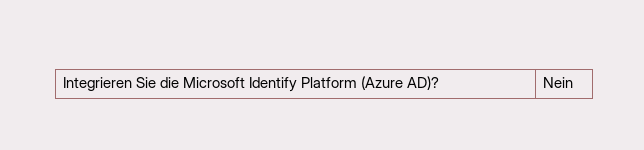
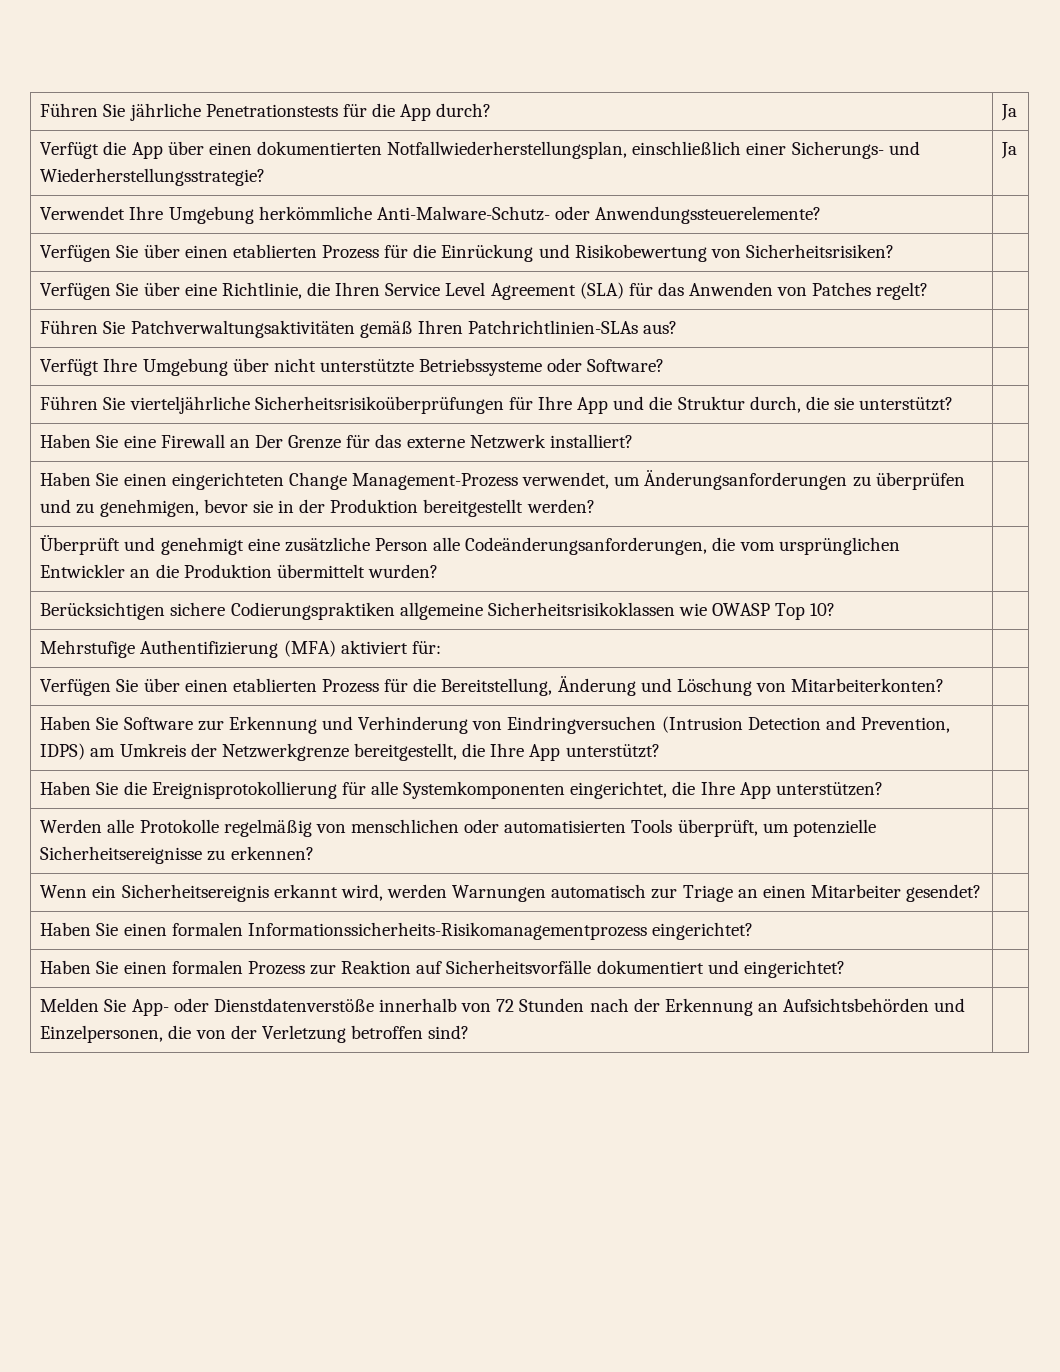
[62,76,440,92] [542,77,573,88] Integrieren Sie die Microsoft Identify Platform (Azure AD)? | Nein -> [40,103,492,121] [1001,104,1018,121] [40,141,920,159] [40,168,266,186] [1001,142,1018,159] [40,206,822,224] [40,244,894,262] [40,282,929,300] [40,320,678,338] [40,358,665,376] [40,396,954,414] [40,434,633,449] [40,470,965,490] [40,499,595,517] [40,535,900,555] [40,564,438,578] [40,602,836,620] [40,640,441,658] [40,676,945,696] [40,716,950,734] [40,743,660,761] [40,781,883,799] [40,819,876,837] [40,846,314,864] [40,884,982,902] [40,922,753,940] [40,960,845,978] [40,998,966,1016] [40,1025,470,1043] Führen Sie jährliche Penetrationstests für die App durch? | Ja // Verfügt die App über einen dokumentierten Notfallwiederherstellungsplan, einschließlich einer Sicherungs- und Wiederherstellungsstrategie? | Ja // Verwendet Ihre Umgebung herkömmliche Anti-Malware-Schutz- oder Anwendungssteuerelemente? | // Verfügen Sie über einen etablierten Prozess für die Einrückung und Risikobewertung von Sicherheitsrisiken? | // Verfügen Sie über eine Richtlinie, die Ihren Service Level Agreement (SLA) für das Anwenden von Patches regelt? | // Führen Sie Patchverwaltungsaktivitäten gemäß Ihren Patchrichtlinien-SLAs aus? | // Verfügt Ihre Umgebung über nicht unterstützte Betriebssysteme oder Software? | // Führen Sie vierteljährliche Sicherheitsrisikoüberprüfungen für Ihre App und die Struktur durch, die sie unterstützt? | // Haben Sie eine Firewall an Der Grenze für das externe Netzwerk installiert? | // Haben Sie einen eingerichteten Change Management-Prozess verwendet, um Änderungsanforderungen zu überprüfen und zu genehmigen, bevor sie in der Produktion bereitgestellt werden? | // Überprüft und genehmigt eine zusätzliche Person alle Codeänderungsanforderungen, die vom ursprünglichen Entwickler an die Produktion übermittelt wurden? | // Berücksichtigen sichere Codierungspraktiken allgemeine Sicherheitsrisikoklassen wie OWASP Top 10? | // Mehrstufige Authentifizierung (MFA) aktiviert für: | // Verfügen Sie über einen etablierten Prozess für die Bereitstellung, Änderung und Löschung von Mitarbeiterkonten? | // Haben Sie Software zur Erkennung und Verhinderung von Eindringversuchen (Intrusion Detection and Prevention, IDPS) am Umkreis der Netzwerkgrenze bereitgestellt, die Ihre App unterstützt? | // Haben Sie die Ereignisprotokollierung für alle Systemkomponenten eingerichtet, die Ihre App unterstützen? | // Werden alle Protokolle regelmäßig von menschlichen oder automatisierten Tools überprüft, um potenzielle Sicherheitsereignisse zu erkennen? | // Wenn ein Sicherheitsereignis erkannt wird, werden Warnungen automatisch zur Triage an einen Mitarbeiter gesendet? | // Haben Sie einen formalen Informationssicherheits-Risikomanagementprozess eingerichtet? | // Haben Sie einen formalen Prozess zur Reaktion auf Sicherheitsvorfälle dokumentiert und eingerichtet? | // Melden Sie App- oder Dienstdatenverstöße innerhalb von 72 Stunden nach der Erkennung an Aufsichtsbehörden und Einzelpersonen, die von der Verletzung betroffen sind? |

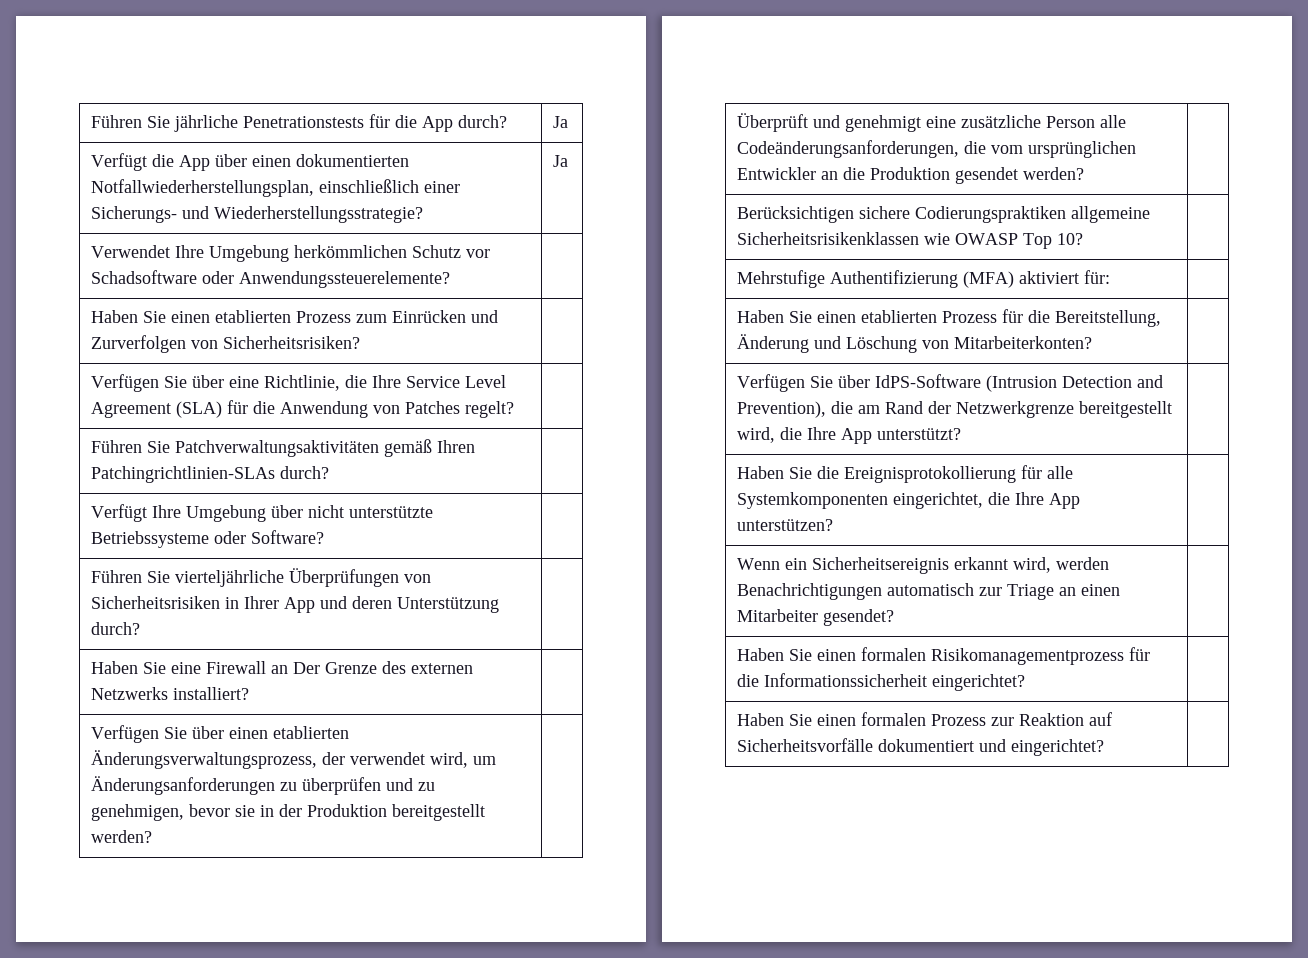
[258,206,822,224] [40,244,707,262] herkömmliche Anti-Malware-Schutz- oder Anwendungssteuerelemente? | // Verfügen Sie über einen etablierten Prozess für die Einrückung und Risikobewertung -> [294,245,491,258] [91,270,451,288] [91,310,499,323] [91,335,187,353] herkömmlichen Schutz vor Schadsoftware oder Anwendungssteuerelemente? | // Haben Sie einen etablierten Prozess zum Einrücken und Zurverfolgen
[335,282,381,296] Ihren -> [372,375,402,388] Ihre
[657,282,774,296] das Anwenden -> [253,401,369,418] die Anwendung
[467,320,678,334] Patchrichtlinien-SLAs aus? -> [91,466,330,483] Patchingrichtlinien-SLAs durch?
[254,396,954,414] Sicherheitsrisikoüberprüfungen für Ihre App und die Struktur durch, die sie unterstützt? -> [289,568,432,587] [91,596,500,613] [91,622,141,635] Überprüfungen von Sicherheitsrisiken in Ihrer App und deren Unterstützung durch?
[346,434,633,449] [40,472,610,490] für das externe Netzwerk installiert? | // Haben Sie einen eingerichteten Change Management-Prozess verwendet, -> [382,661,474,674] [91,687,250,700] [91,725,350,743] [91,750,469,769] des externen Netzwerks installiert? | // Verfügen Sie über einen etablierten Änderungsverwaltungsprozess, der verwendet wird,
[276,564,438,578] übermittelt wurden? -> [955,167,1085,184] gesendet werden?
[487,602,675,616] Sicherheitsrisikoklassen -> [737,232,920,245] Sicherheitsrisikenklassen
[40,678,180,696] Verfügen Sie über -> [737,310,813,323] Haben Sie
[40,716,950,734] [40,743,457,761] Haben Sie Software zur Erkennung und Verhinderung von Eindringversuchen (Intrusion Detection and Prevention, IDPS) am Umkreis der Netzwerkgrenze bereitgestellt, -> [737,374,1164,392] [737,401,1173,418] [737,427,776,443] Verfügen Sie über IdPS-Software (Intrusion Detection and Prevention), die am Rand der Netzwerkgrenze bereitgestellt wird,
[40,819,876,837] [40,846,314,864] // Werden alle Protokolle regelmäßig von menschlichen oder automatisierten Tools überprüft, um potenzielle Sicherheitsereignisse zu erkennen? | -> (834, 525) none
[452,885,547,902] Warnungen -> [737,583,883,600] Benachrichtigungen
[247,922,647,940] Informationssicherheits-Risikomanagementprozess -> [931,647,1151,665] [737,673,928,687] Risikomanagementprozess für die Informationssicherheit
[40,998,966,1016] [40,1025,470,1043] // Melden Sie App- oder Dienstdatenverstöße innerhalb von 72 Stunden nach der Erkennung an Aufsichtsbehörden und Einzelpersonen, die von der Verletzung betroffen sind? | -> (1105, 747) none

